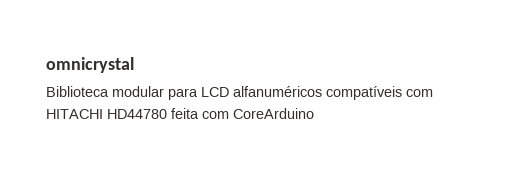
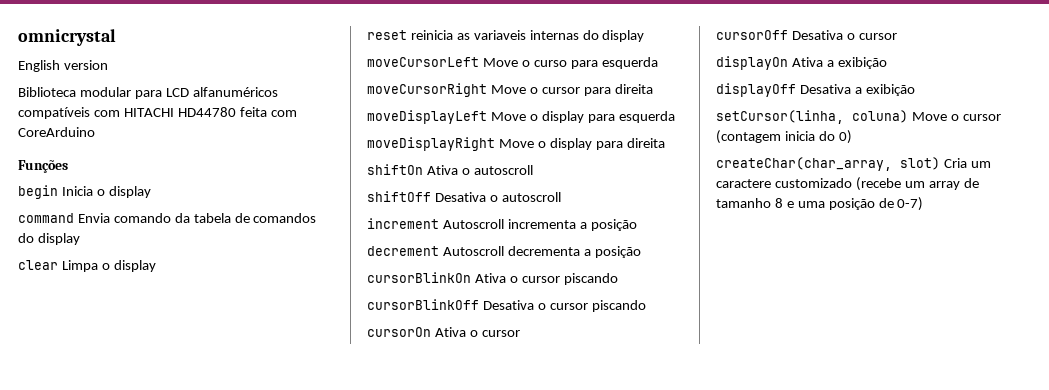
(134, 65) none -> [18,60,108,72] // English version
(314, 113) none -> [18,160,68,173] [18,185,151,199] [18,213,317,223] [18,233,80,245] [18,260,156,272] [367,30,645,42] [367,57,658,69] [367,83,653,97] [367,110,675,124] [367,137,665,151] [367,164,533,175] [367,191,561,202] [367,218,637,231] [367,246,641,258] [367,272,618,285] [367,299,646,312] [367,327,520,337] [716,30,897,40] [716,56,887,70] [716,83,915,97] [716,110,1001,124] [716,130,852,144] [716,157,991,171] [716,177,979,191] [716,197,924,211] // Funções // begin Inicia o display // command Envia comando da tabela de comandos do display // clear Limpa o display // reset reinicia as variaveis internas do display // moveCursorLeft Move o curso para esquerda // moveCursorRight Move o cursor para direita // moveDisplayLeft Move o display para esquerda // moveDisplayRight Move o display para direita // shiftOn Ativa o autoscroll // shiftOff Desativa o autoscroll // increment Autoscroll incrementa a posição // decrement Autoscroll decrementa a posição // cursorBlinkOn Ativa o cursor piscando // cursorBlinkOff Desativa o cursor piscando // cursorOn Ativa o cursor // cursorOff Desativa o cursor // displayOn Ativa a exibição // displayOff Desativa a exibição // setCursor(linha, coluna) Move o cursor (contagem inicia do 0) // createChar(char_array, slot) Cria um caractere customizado (recebe um array de tamanho 8 e uma posição de 0-7)

